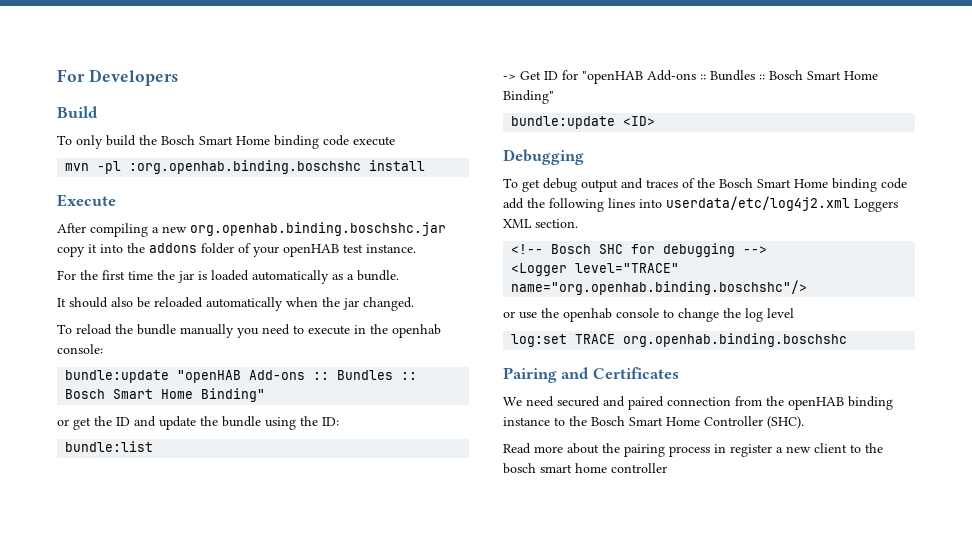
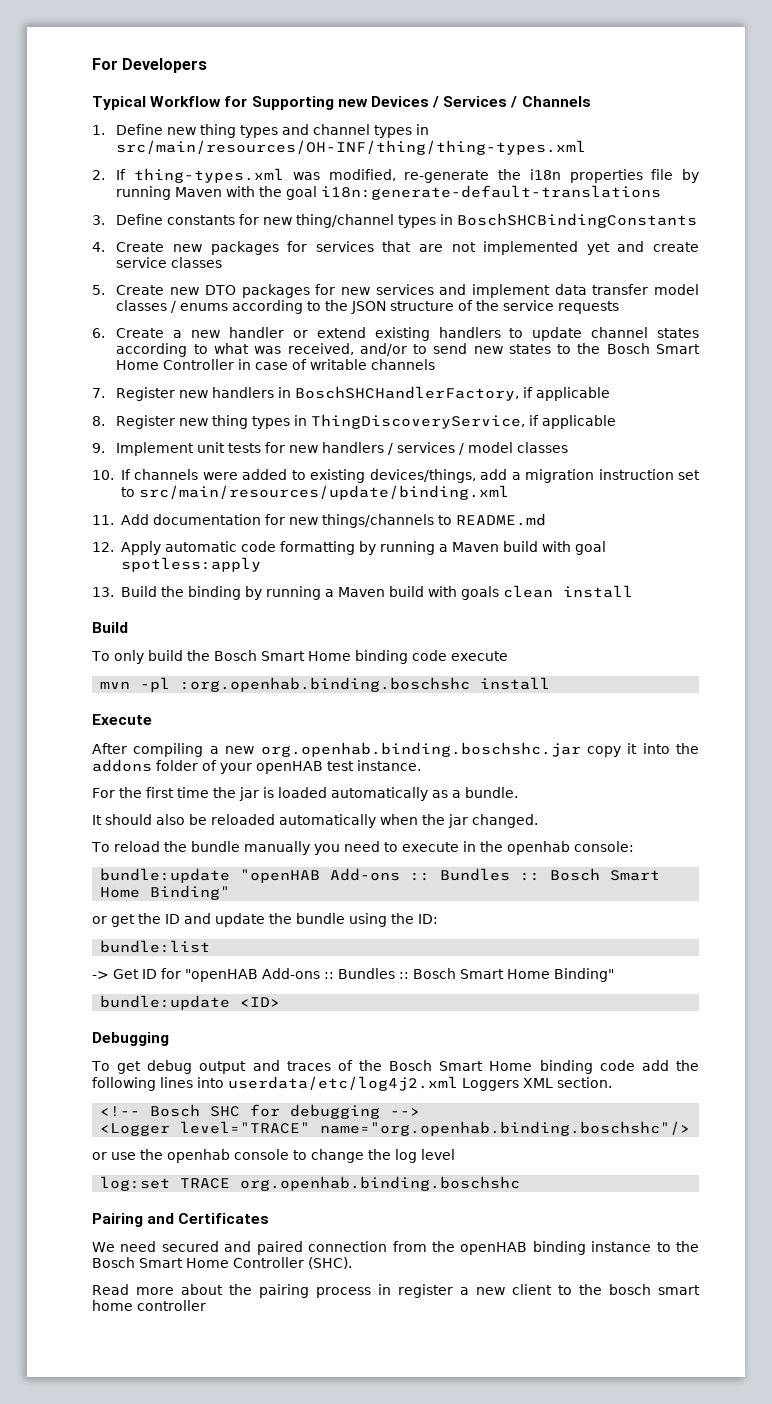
(178, 77) none -> [92,96,591,110] [92,124,430,138] [116,140,587,155] [92,168,699,183] [116,185,662,200] [92,213,698,228] [92,241,699,255] [116,257,223,268] [92,284,700,298] [116,300,620,314] [92,327,700,341] [116,343,700,357] [116,359,436,370] [92,386,611,401] [92,414,617,429] [92,442,569,456] [92,469,701,483] [120,485,509,500] [92,513,546,528] [92,541,606,555] [120,557,261,572] [92,585,633,600] // Typical Workflow for Supporting new Devices / Services / Channels // 1. Define new thing types and channel types in src/main/resources/OH-INF/thing/thing-types.xml // 2. If thing-types.xml was modified, re-generate the i18n properties file by running Maven with the goal i18n:generate-default-translations // 3. Define constants for new thing/channel types in BoschSHCBindingConstants // 4. Create new packages for services that are not implemented yet and create service classes // 5. Create new DTO packages for new services and implement data transfer model classes / enums according to the JSON structure of the service requests // 6. Create a new handler or extend existing handlers to update channel states according to what was received, and/or to send new states to the Bosch Smart Home Controller in case of writable channels // 7. Register new handlers in BoschSHCHandlerFactory, if applicable // 8. Register new thing types in ThingDiscoveryService, if applicable // 9. Implement unit tests for new handlers / services / model classes // 10. If channels were added to existing devices/things, add a migration instruction set to src/main/resources/update/binding.xml // 11. Add documentation for new things/channels to README.md // 12. Apply automatic code formatting by running a Maven build with goal spotless:apply // 13. Build the binding by running a Maven build with goals clean install

